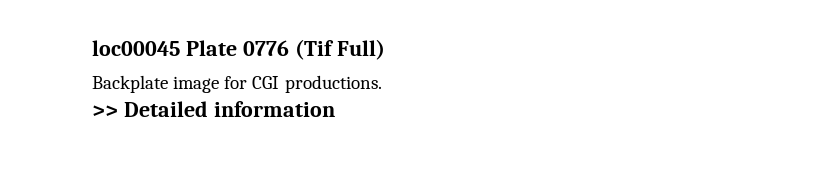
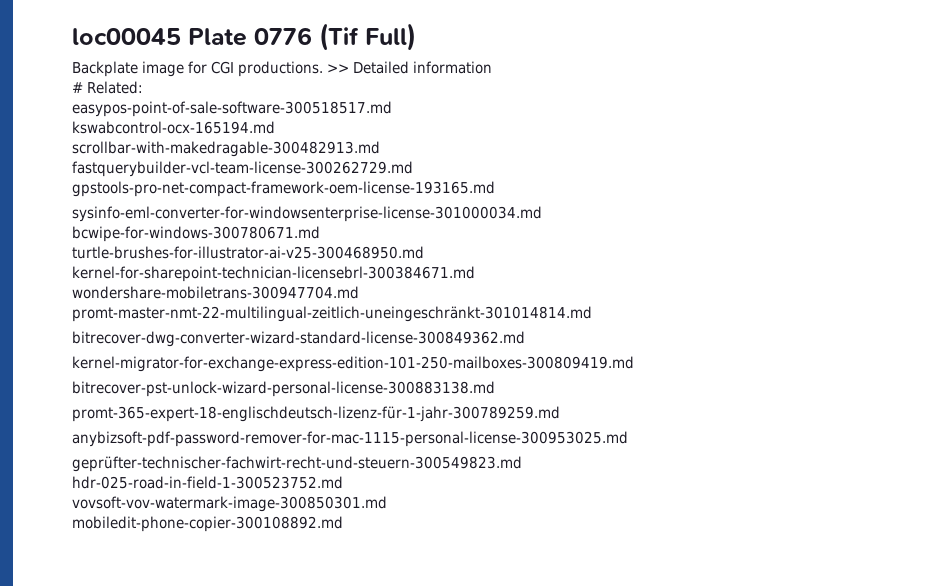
(382, 84) // -> (324, 69) none
(335, 109) none -> [72,81,144,94] [72,101,392,117] [72,121,275,134] [72,141,380,157] [72,161,413,177] [72,181,495,197] [72,206,542,222] [72,226,320,242] [72,246,424,259] [72,266,475,282] [72,286,359,299] [72,306,592,322] [72,331,525,347] [72,356,634,372] [72,381,495,397] [72,406,560,422] [72,431,628,447] [72,456,522,472] [72,476,343,489] [72,496,387,512] [72,516,343,532] // # Related: // easypos-point-of-sale-software-300518517.md // kswabcontrol-ocx-165194.md // scrollbar-with-makedragable-300482913.md // fastquerybuilder-vcl-team-license-300262729.md // gpstools-pro-net-compact-framework-oem-license-193165.md // sysinfo-eml-converter-for-windowsenterprise-license-301000034.md // bcwipe-for-windows-300780671.md // turtle-brushes-for-illustrator-ai-v25-300468950.md // kernel-for-sharepoint-technician-licensebrl-300384671.md // wondershare-mobiletrans-300947704.md // promt-master-nmt-22-multilingual-zeitlich-uneingeschränkt-301014814.md // bitrecover-dwg-converter-wizard-standard-license-300849362.md // kernel-migrator-for-exchange-express-edition-101-250-mailboxes-300809419.md // bitrecover-pst-unlock-wizard-personal-license-300883138.md // promt-365-expert-18-englischdeutsch-lizenz-für-1-jahr-300789259.md // anybizsoft-pdf-password-remover-for-mac-1115-personal-license-300953025.md // geprüfter-technischer-fachwirt-recht-und-steuern-300549823.md // hdr-025-road-in-field-1-300523752.md // vovsoft-vov-watermark-image-300850301.md // mobiledit-phone-copier-300108892.md

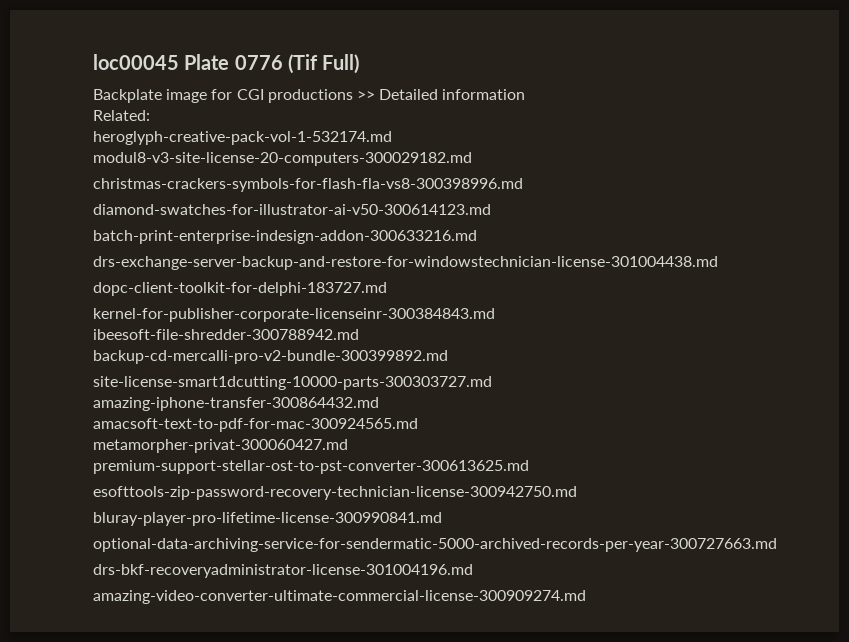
[238,61,324,77] productions. -> [267,89,353,103] productions
[72,82,83,93] # -> (526, 94) none
[72,101,392,117] [72,121,275,134] [72,141,380,157] [72,161,413,177] [72,181,495,197] [72,206,542,222] [72,226,320,242] [72,246,424,259] [72,266,475,282] [72,286,359,299] [72,306,592,322] [72,331,525,347] [72,356,634,372] [72,381,495,397] [72,406,560,422] [72,431,628,447] [72,456,522,472] [72,476,343,489] [72,496,387,512] [72,516,343,532] easypos-point-of-sale-software-300518517.md // kswabcontrol-ocx-165194.md // scrollbar-with-makedragable-300482913.md // fastquerybuilder-vcl-team-license-300262729.md // gpstools-pro-net-compact-framework-oem-license-193165.md // sysinfo-eml-converter-for-windowsenterprise-license-301000034.md // bcwipe-for-windows-300780671.md // turtle-brushes-for-illustrator-ai-v25-300468950.md // kernel-for-sharepoint-technician-licensebrl-300384671.md // wondershare-mobiletrans-300947704.md // promt-master-nmt-22-multilingual-zeitlich-uneingeschränkt-301014814.md // bitrecover-dwg-converter-wizard-standard-license-300849362.md // kernel-migrator-for-exchange-express-edition-101-250-mailboxes-300809419.md // bitrecover-pst-unlock-wizard-personal-license-300883138.md // promt-365-expert-18-englischdeutsch-lizenz-für-1-jahr-300789259.md // anybizsoft-pdf-password-remover-for-mac-1115-personal-license-300953025.md // geprüfter-technischer-fachwirt-recht-und-steuern-300549823.md // hdr-025-road-in-field-1-300523752.md // vovsoft-vov-watermark-image-300850301.md // mobiledit-phone-copier-300108892.md -> [93,131,392,145] [93,152,472,166] [93,178,523,192] [93,204,491,215] [93,230,477,244] [93,256,718,270] [93,282,387,296] [93,308,495,322] [93,329,359,340] [93,350,448,364] [93,376,492,390] [93,397,379,411] [93,418,418,432] [93,439,348,453] [93,460,529,474] [93,486,577,500] [93,512,442,526] [93,538,777,552] [93,564,473,578] [93,590,586,604] heroglyph-creative-pack-vol-1-532174.md // modul8-v3-site-license-20-computers-300029182.md // christmas-crackers-symbols-for-flash-fla-vs8-300398996.md // diamond-swatches-for-illustrator-ai-v50-300614123.md // batch-print-enterprise-indesign-addon-300633216.md // drs-exchange-server-backup-and-restore-for-windowstechnician-license-301004438.md // dopc-client-toolkit-for-delphi-183727.md // kernel-for-publisher-corporate-licenseinr-300384843.md // ibeesoft-file-shredder-300788942.md // backup-cd-mercalli-pro-v2-bundle-300399892.md // site-license-smart1dcutting-10000-parts-300303727.md // amazing-iphone-transfer-300864432.md // amacsoft-text-to-pdf-for-mac-300924565.md // metamorpher-privat-300060427.md // premium-support-stellar-ost-to-pst-converter-300613625.md // esofttools-zip-password-recovery-technician-license-300942750.md // bluray-player-pro-lifetime-license-300990841.md // optional-data-archiving-service-for-sendermatic-5000-archived-records-per-year-300727663.md // drs-bkf-recoveryadministrator-license-301004196.md // amazing-video-converter-ultimate-commercial-license-300909274.md

